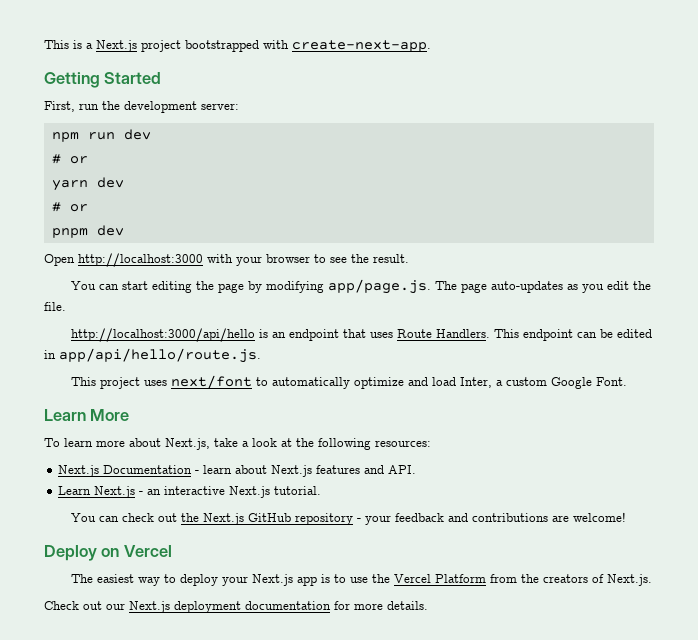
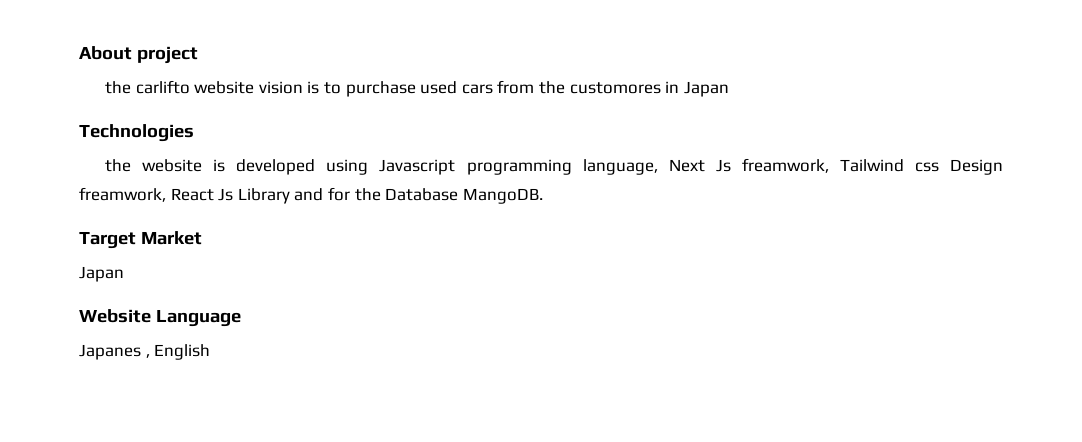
[44,40,431,52] [44,72,162,88] [44,101,239,113] [51,129,151,142] [51,154,88,164] [51,177,124,191] [51,202,88,212] [51,225,124,238] [44,253,409,267] [71,279,652,294] [44,302,66,311] [71,328,653,342] [44,348,261,363] [71,375,628,389] [44,409,130,421] [44,438,431,450] [58,465,417,477] [58,486,322,498] [71,512,627,525] [44,545,172,561] [71,574,653,586] [44,601,428,613] This is a Next.js project bootstrapped with create-next-app. // Getting Started // First, run the development server: // npm run dev // # or // yarn dev // # or // pnpm dev // Open http://localhost:3000 with your browser to see the result. // You can start editing the page by modifying app/page.js. The page auto-updates as you edit the file. // http://localhost:3000/api/hello is an endpoint that uses Route Handlers. This endpoint can be edited in app/api/hello/route.js. // This project uses next/font to automatically optimize and load Inter, a custom Google Font. // Learn More // To learn more about Next.js, take a look at the following resources: // Next.js Documentation - learn about Next.js features and API. // Learn Next.js - an interactive Next.js tutorial. // You can check out the Next.js GitHub repository - your feedback and contributions are welcome! // Deploy on Vercel // The easiest way to deploy your Next.js app is to use the Vercel Platform from the creators of Next.js. // Check out our Next.js deployment documentation for more details. -> [79,46,198,64] [105,80,729,97] [79,124,194,142] [105,158,1003,175] [79,187,543,204] [79,231,202,249] [79,266,124,282] [79,309,241,327] [79,344,211,360] About project // the carlifto website vision is to purchase used cars from the customores in Japan // Technologies // the website is developed using Javascript programming language, Next Js freamwork, Tailwind css Design freamwork, React Js Library and for the Database MangoDB. // Target Market // Japan // Website Language // Japanes , English

